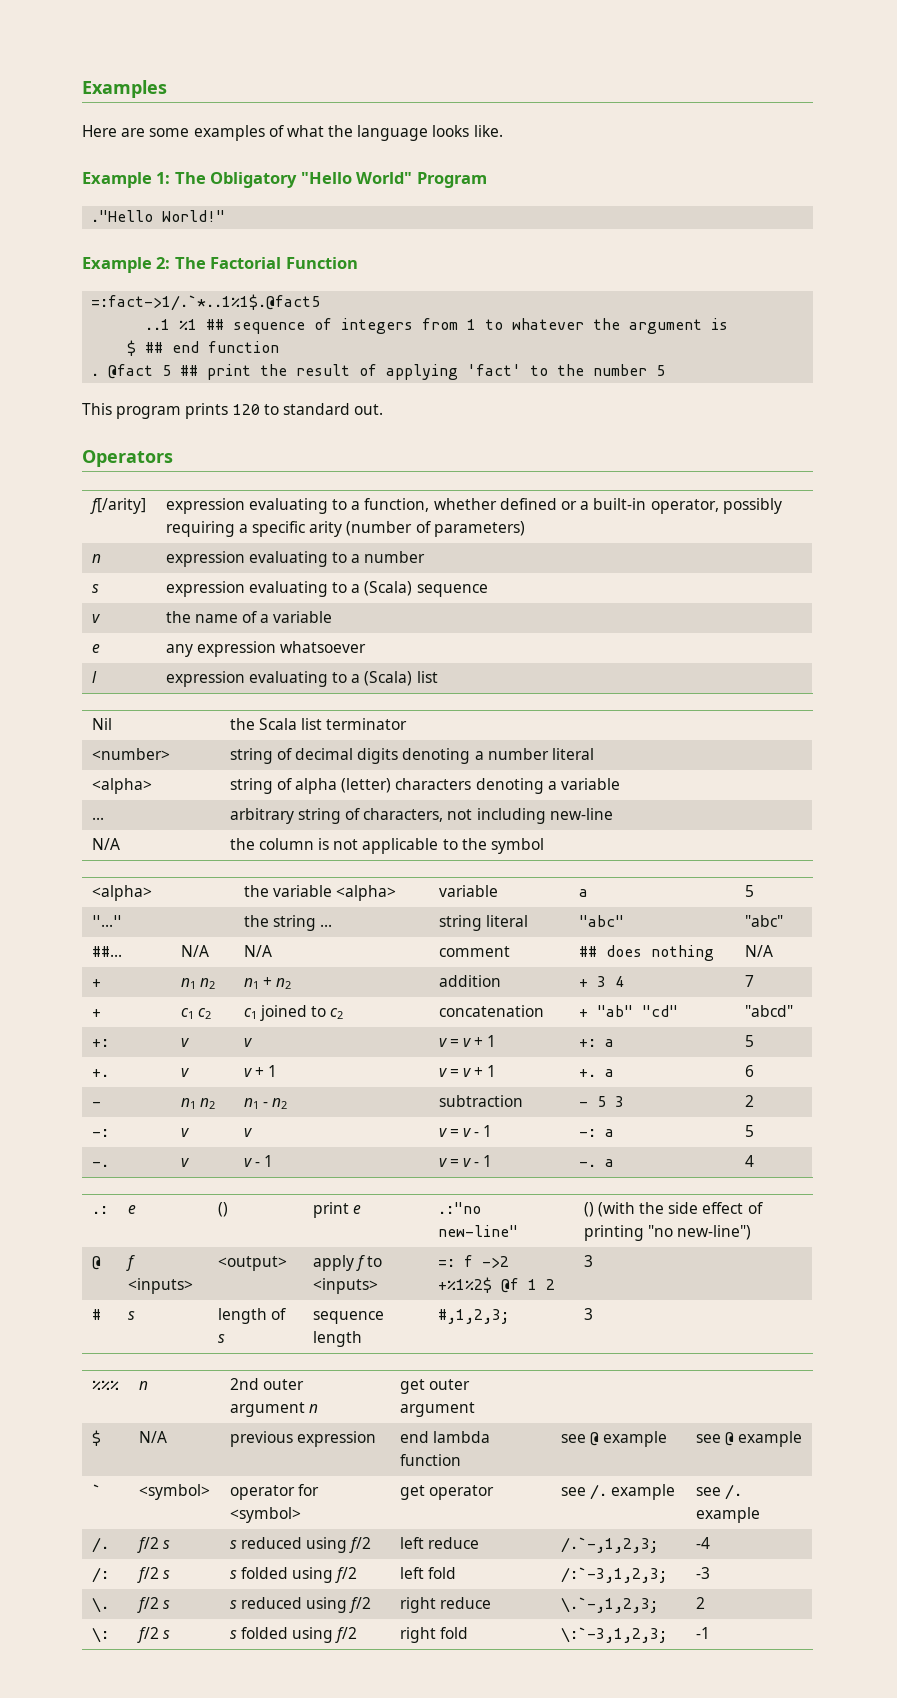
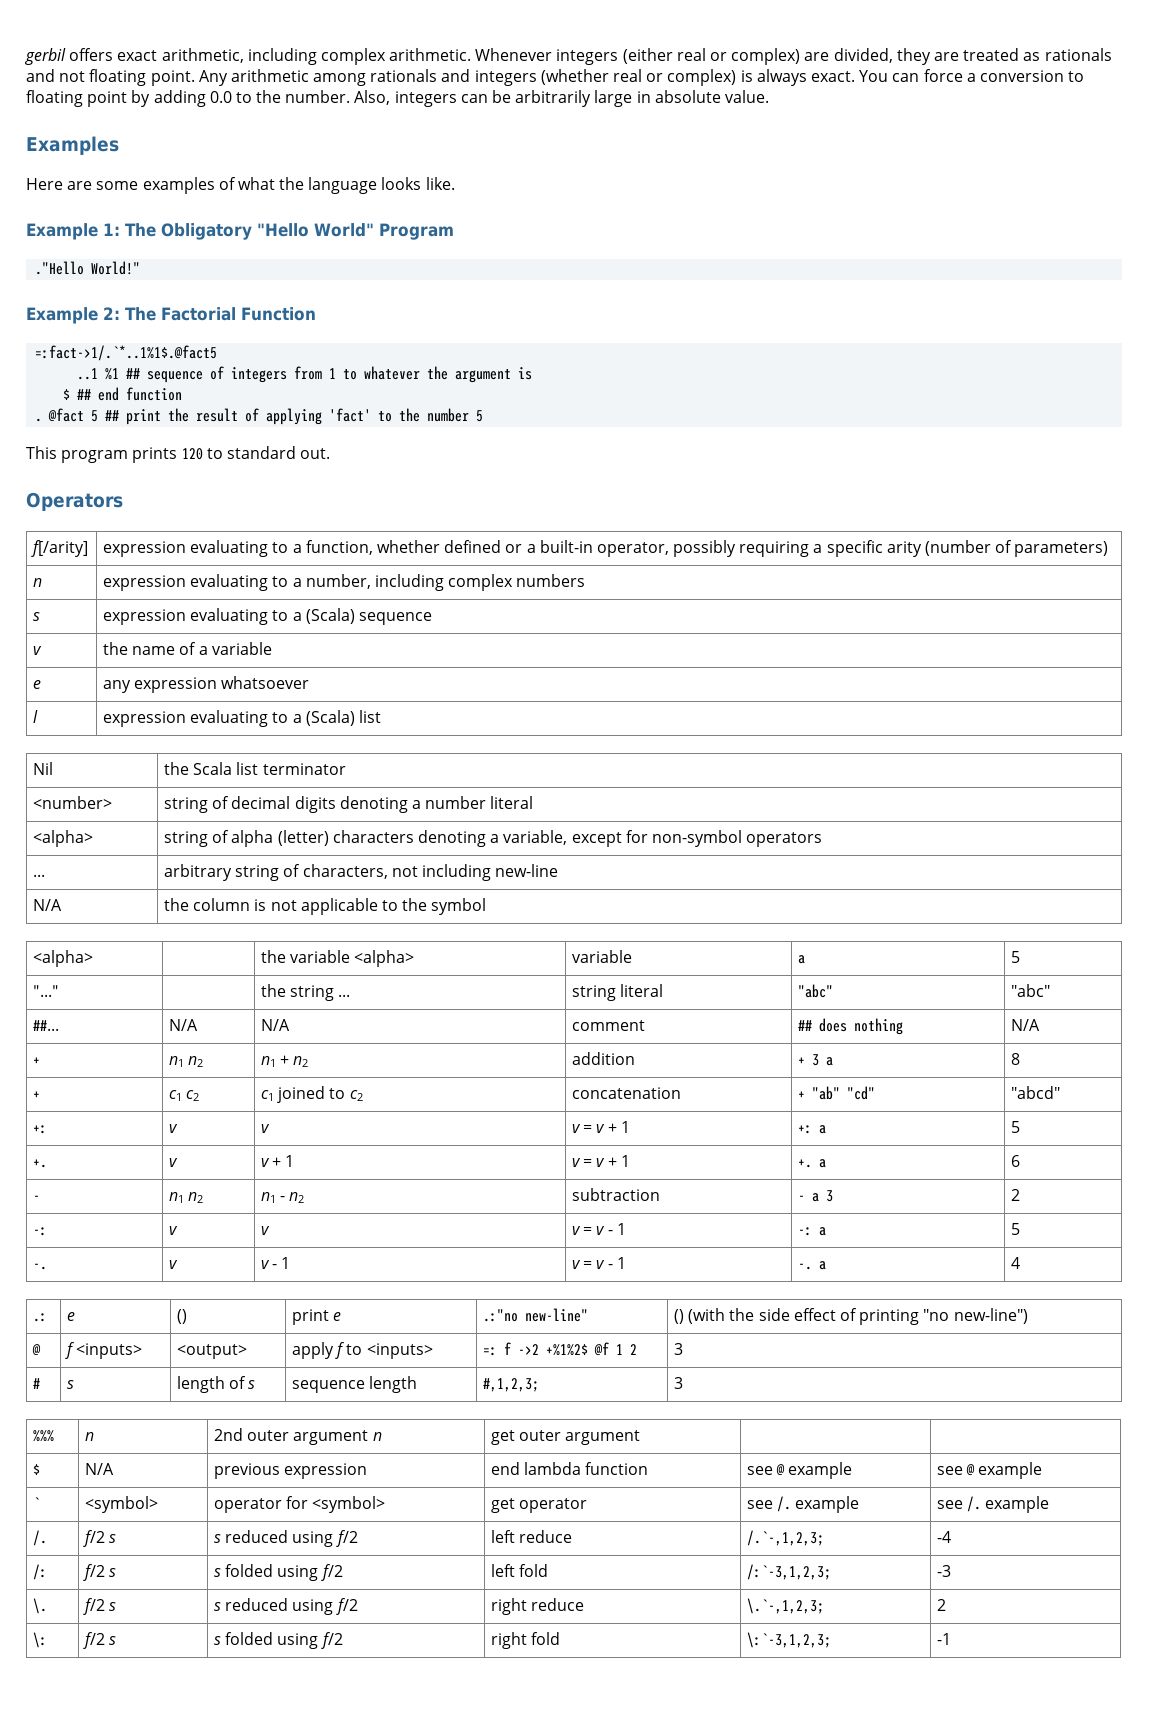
(82, 89) none -> [25,48,1112,65] [26,69,1085,86] [26,90,769,107] gerbil offers exact arithmetic, including complex arithmetic. Whenever integers (either real or complex) are divided, they are treated as rationals and not floating point. Any arithmetic among rationals and integers (whether real or complex) is always exact. You can force a conversion to floating point by adding 0.0 to the number. Also, integers can be arbitrarily large in absolute value. //
[364,551,426,563] number -> [305,574,586,591] number, including complex numbers
[561,778,621,790] variable -> [503,830,823,847] variable, except for non-symbol operators
[614,976,624,987] [744,975,754,987] 4 | 7 -> [826,1057,834,1066] [1011,1053,1021,1065] a | 8
[596,1096,606,1107] 5 -> [812,1193,820,1202] a

